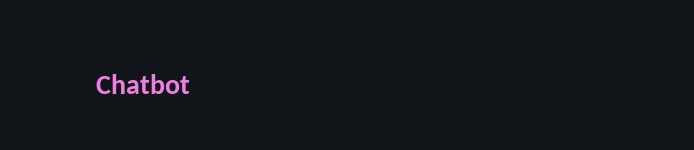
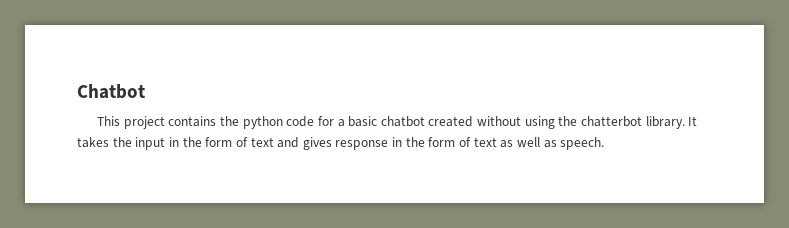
(190, 84) none -> [97,116,698,129] [77,137,605,150] // This project contains the python code for a basic chatbot created without using the chatterbot library. It takes the input in the form of text and gives response in the form of text as well as speech.

